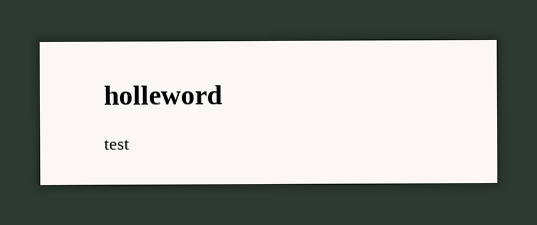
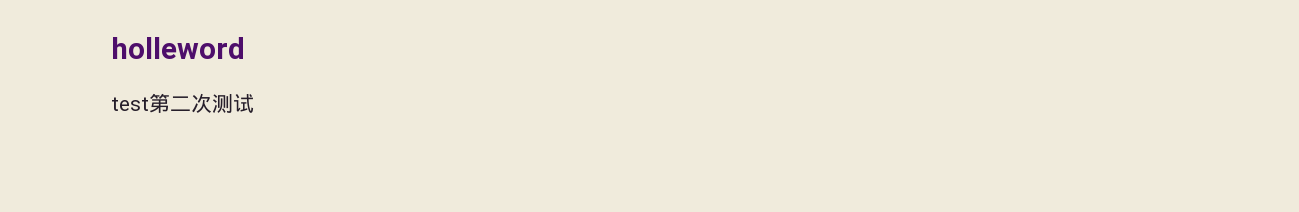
(130, 144) none -> [149,93,254,113] 第二次测试

